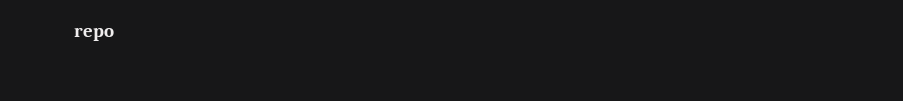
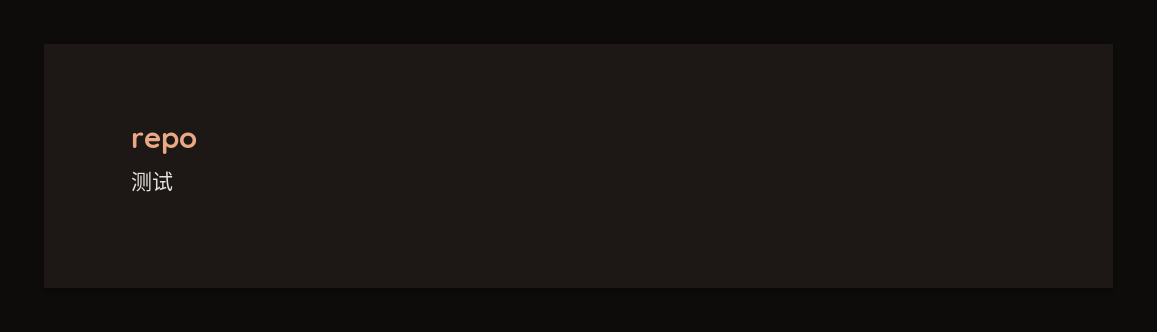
(114, 34) none -> [131,171,173,192] // 测试

